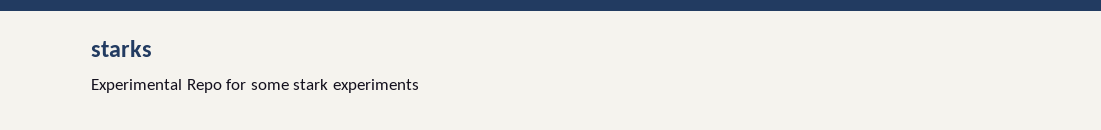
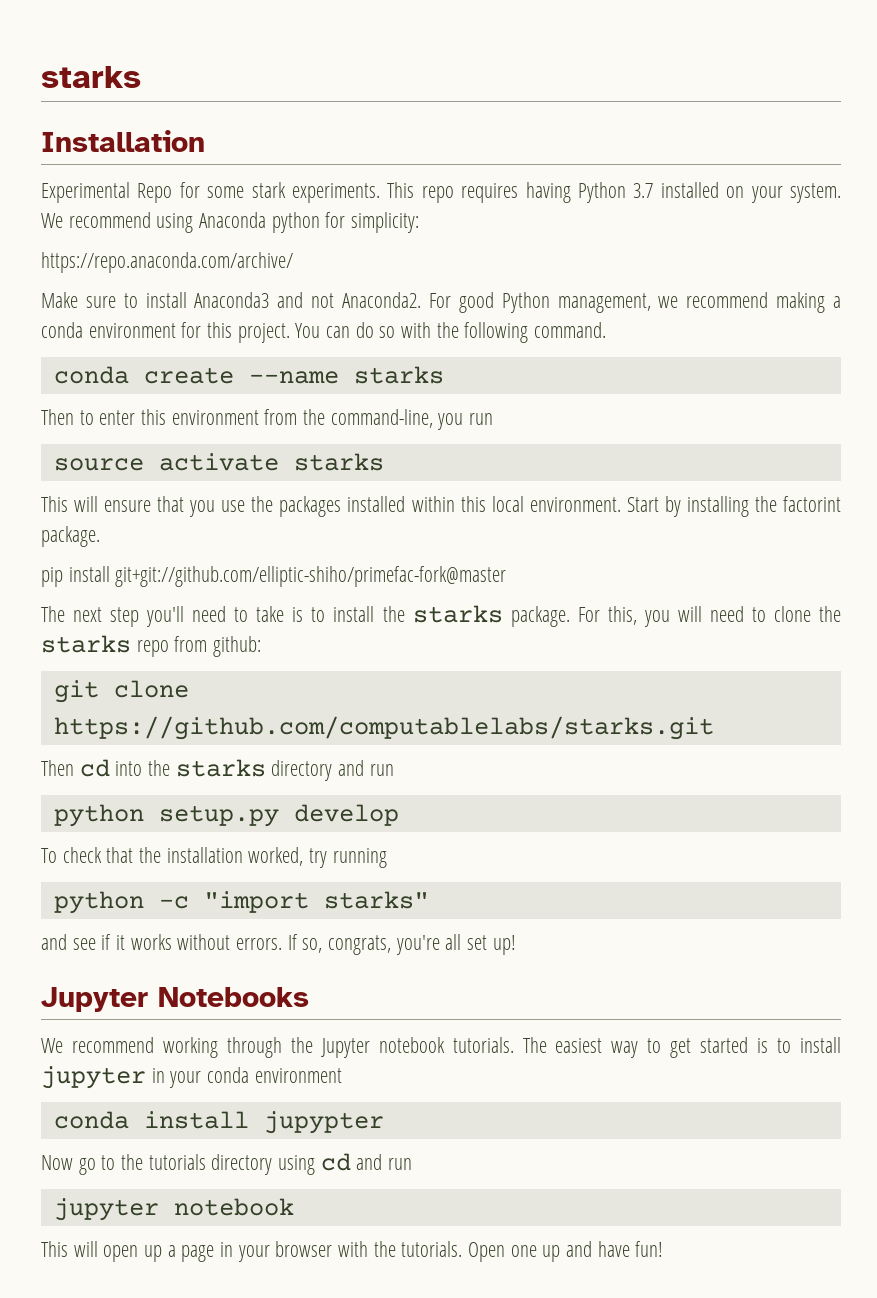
[91,40,152,57] starks -> [41,66,141,88] [41,130,205,152] starks // Installation
[332,79,419,93] experiments -> [292,182,841,203] [41,212,420,233] [41,252,293,273] [41,292,841,313] [41,322,607,343] [53,366,444,384] [41,409,494,430] [53,453,384,471] [41,496,841,517] [41,526,100,547] [41,566,507,587] [41,605,841,627] [41,635,262,657] [53,680,189,703] [53,716,714,740] [41,759,394,781] [53,804,399,827] [41,847,387,868] [53,891,429,914] [41,934,516,955] [41,987,309,1012] [41,1037,841,1058] [41,1066,342,1089] [53,1111,384,1134] [41,1153,413,1175] [53,1198,294,1221] [41,1241,664,1262] experiments. This repo requires having Python 3.7 installed on your system. We recommend using Anaconda python for simplicity: // https://repo.anaconda.com/archive/ // Make sure to install Anaconda3 and not Anaconda2. For good Python management, we recommend making a conda environment for this project. You can do so with the following command. // conda create --name starks // Then to enter this environment from the command-line, you run // source activate starks // This will ensure that you use the packages installed within this local environment. Start by installing the factorint package. // pip install git+git://github.com/elliptic-shiho/primefac-fork@master // The next step you'll need to take is to install the starks package. For this, you will need to clone the starks repo from github: // git clone https://github.com/computablelabs/starks.git // Then cd into the starks directory and run // python setup.py develop // To check that the installation worked, try running // python -c "import starks" // and see if it works without errors. If so, congrats, you're all set up! // Jupyter Notebooks // We recommend working through the Jupyter notebook tutorials. The easiest way to get started is to install jupyter in your conda environment // conda install jupypter // Now go to the tutorials directory using cd and run // jupyter notebook // This will open up a page in your browser with the tutorials. Open one up and have fun!

